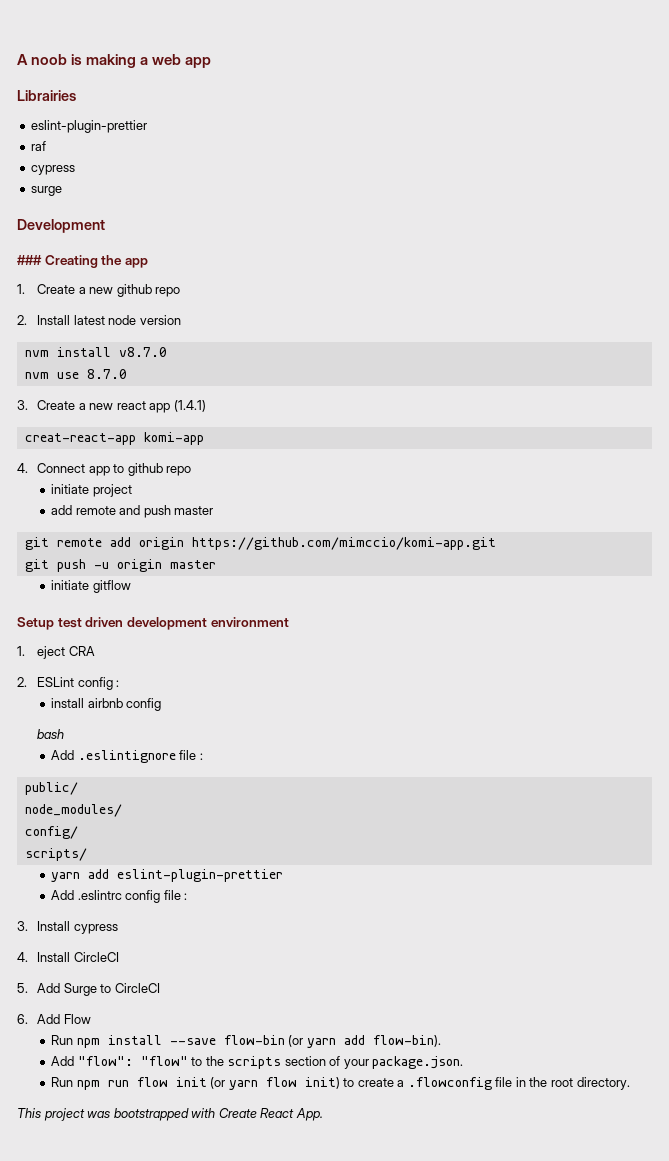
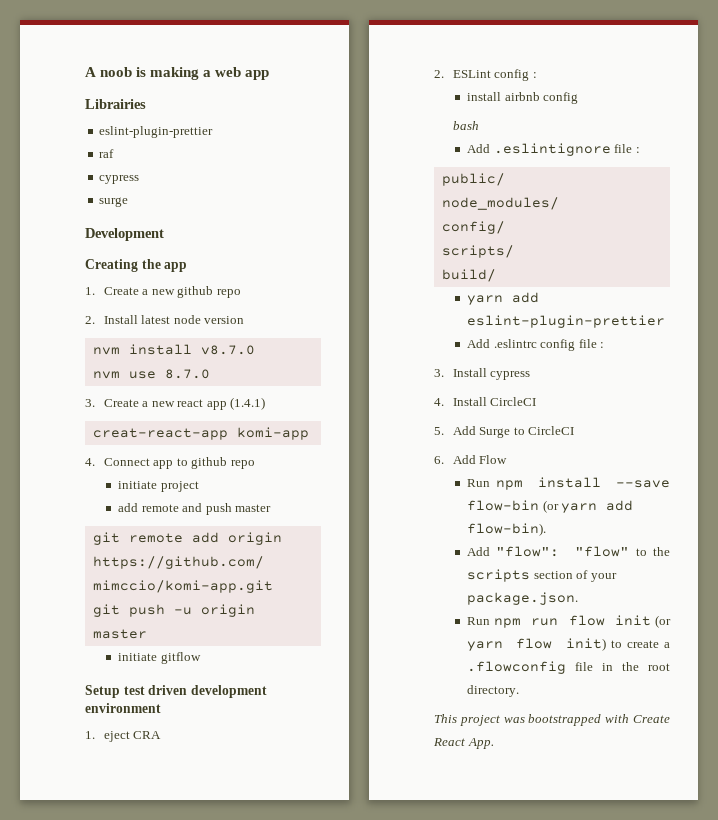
[17,255,42,265] ### -> (164, 234) none
(87, 854) none -> [441,269,496,282] // build/

